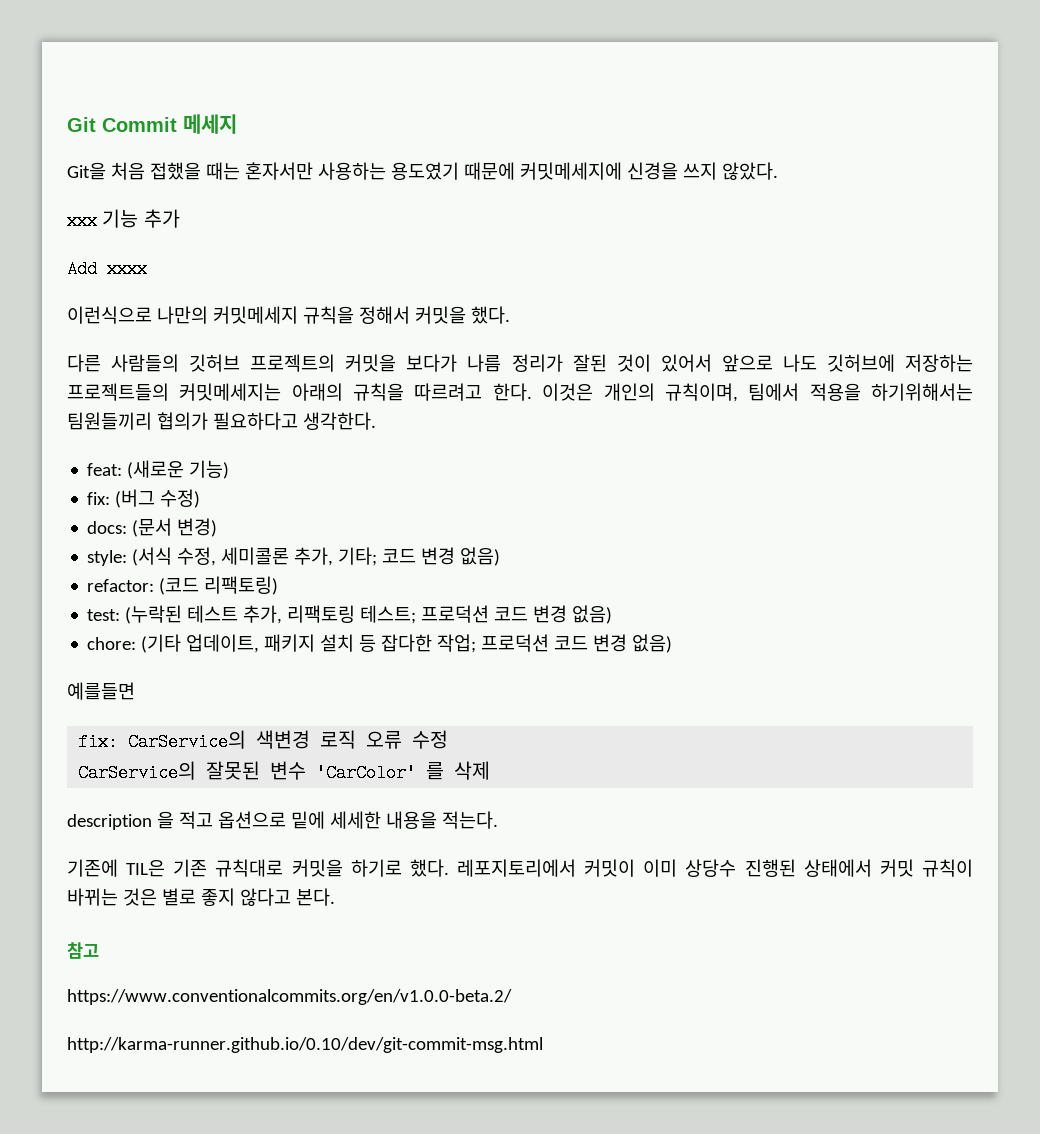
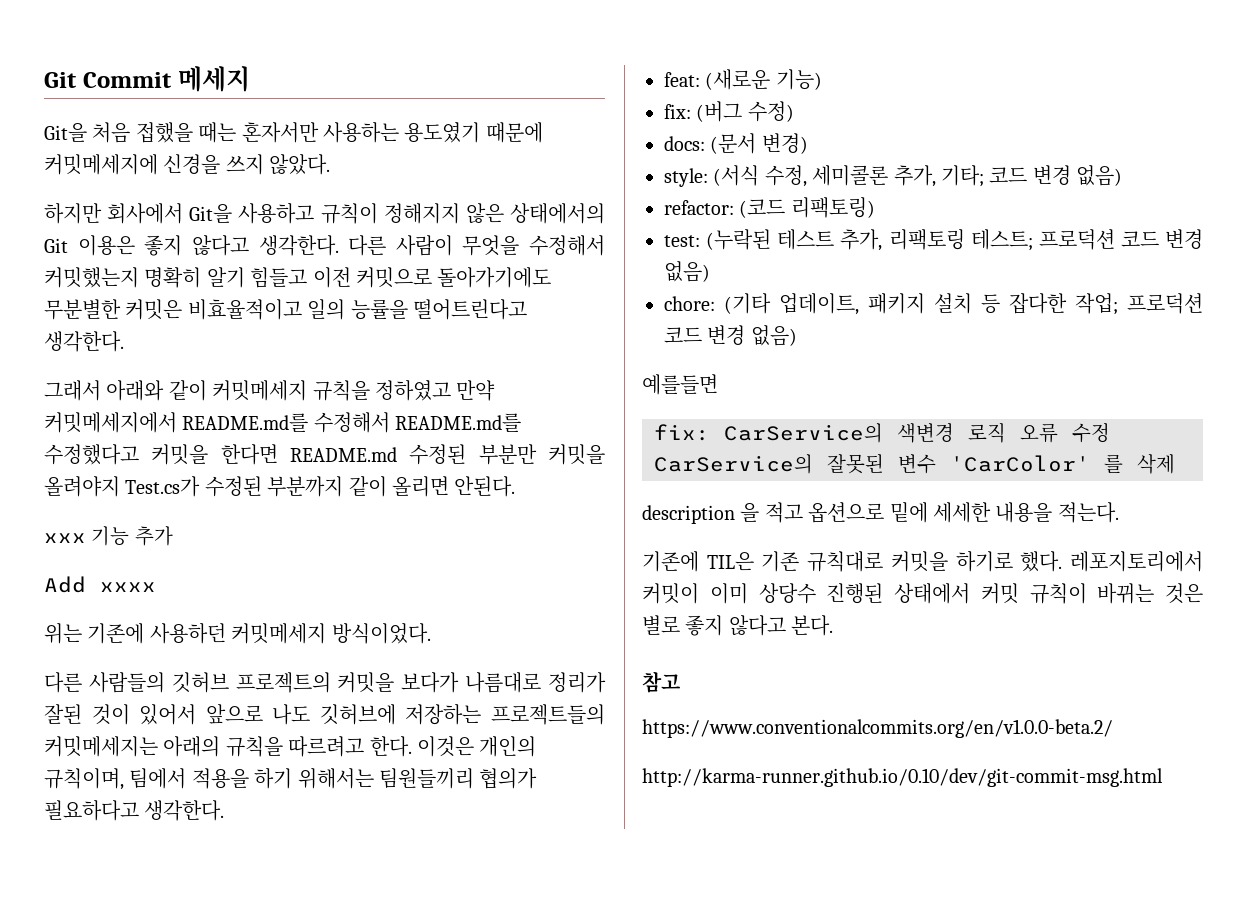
(778, 171) none -> [44,203,605,224] [44,235,605,256] [44,267,552,288] [44,299,527,320] [44,331,124,352] [44,380,496,401] [44,412,522,433] [44,444,605,465] [44,476,516,497] // 하지만 회사에서 Git을 사용하고 규칙이 정해지지 않은 상태에서의 Git 이용은 좋지 않다고 생각한다. 다른 사람이 무엇을 수정해서 커밋했는지 명확히 알기 힘들고 이전 커밋으로 돌아가기에도 무분별한 커밋은 비효율적이고 일의 능률을 떨어트린다고 생각한다. // 그래서 아래와 같이 커밋메세지 규칙을 정하였고 만약 커밋메세지에서 README.md를 수정해서 README.md를 수정했다고 커밋을 한다면 README.md 수정된 부분만 커밋을 올려야지 Test.cs가 수정된 부분까지 같이 올리면 안된다.
[67,306,510,324] 이런식으로 나만의 커밋메세지 규칙을 정해서 커밋을 했다. -> [44,623,431,644] 위는 기존에 사용하던 커밋메세지 방식이었다.
[467,354,502,372] 나름 -> [465,672,542,693] 나름대로
[871,383,974,401] 하기위해서는 -> [254,768,374,789] 하기 위해서는

